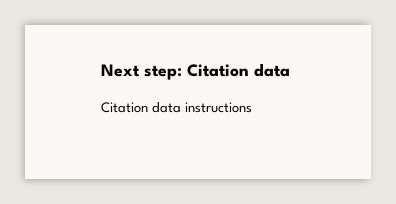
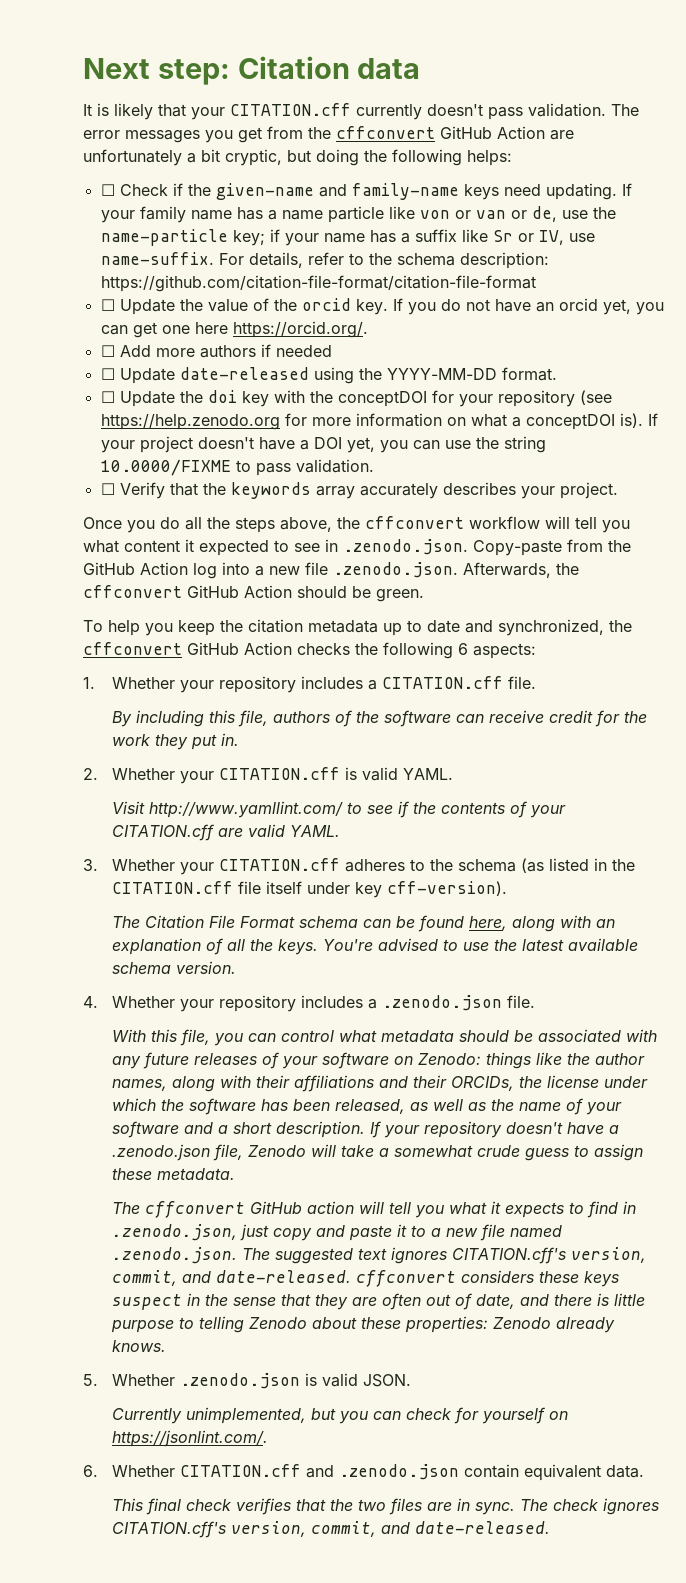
[101,102,252,113] Citation data instructions -> [83,103,639,120] [83,126,574,143] [83,149,512,166] [100,183,632,200] [100,206,616,223] [100,229,595,246] [100,252,549,269] [100,275,536,292] [100,298,664,315] [100,321,368,338] [100,344,332,358] [100,367,557,384] [100,390,612,407] [100,413,658,430] [100,436,546,453] [100,459,374,476] [100,482,618,499] [83,516,630,533] [83,539,631,556] [83,562,579,579] [83,585,424,602] [83,619,632,636] [83,642,536,659] [83,676,536,693] [111,710,647,727] [111,733,239,750] [83,767,453,784] [111,801,566,818] [111,824,340,841] [83,858,635,875] [111,881,507,898] [111,915,615,932] [111,938,638,955] [111,961,236,974] [83,995,535,1012] [111,1029,657,1046] [111,1052,645,1069] [111,1075,648,1092] [111,1098,622,1115] [111,1121,619,1138] [111,1144,643,1161] [111,1168,235,1180] [111,1201,636,1218] [111,1224,562,1241] [111,1247,646,1264] [111,1270,619,1287] [111,1293,645,1310] [110,1316,615,1333] [111,1340,166,1352] [83,1373,411,1389] [111,1407,568,1424] [111,1430,268,1447] [83,1464,644,1481] [111,1498,659,1515] [111,1521,550,1538] It is likely that your CITATION.cff currently doesn't pass validation. The error messages you get from the cffconvert GitHub Action are unfortunately a bit cryptic, but doing the following helps: // ☐ Check if the given-name and family-name keys need updating. If your family name has a name particle like von or van or de, use the name-particle key; if your name has a suffix like Sr or IV, use name-suffix. For details, refer to the schema description: https://github.com/citation-file-format/citation-file-format // ☐ Update the value of the orcid key. If you do not have an orcid yet, you can get one here https://orcid.org/. // ☐ Add more authors if needed // ☐ Update date-released using the YYYY-MM-DD format. // ☐ Update the doi key with the conceptDOI for your repository (see https://help.zenodo.org for more information on what a conceptDOI is). If your project doesn't have a DOI yet, you can use the string 10.0000/FIXME to pass validation. // ☐ Verify that the keywords array accurately describes your project. // Once you do all the steps above, the cffconvert workflow will tell you what content it expected to see in .zenodo.json. Copy-paste from the GitHub Action log into a new file .zenodo.json. Afterwards, the cffconvert GitHub Action should be green. // To help you keep the citation metadata up to date and synchronized, the cffconvert GitHub Action checks the following 6 aspects: // 1. Whether your repository includes a CITATION.cff file. // By including this file, authors of the software can receive credit for the work they put in. // 2. Whether your CITATION.cff is valid YAML. // Visit http://www.yamllint.com/ to see if the contents of your CITATION.cff are valid YAML. // 3. Whether your CITATION.cff adheres to the schema (as listed in the CITATION.cff file itself under key cff-version). // The Citation File Format schema can be found here, along with an explanation of all the keys. You're advised to use the latest available schema version. // 4. Whether your repository includes a .zenodo.json file. // With this file, you can control what metadata should be associated with any future releases of your software on Zenodo: things like the author names, along with their affiliations and their ORCIDs, the license under which the software has been released, as well as the name of your software and a short description. If your repository doesn't have a .zenodo.json file, Zenodo will take a somewhat crude guess to assign these metadata. // The cffconvert GitHub action will tell you what it expects to find in .zenodo.json, just copy and paste it to a new file named .zenodo.json. The suggested text ignores CITATION.cff's version, commit, and date-released. cffconvert considers these keys suspect in the sense that they are often out of date, and there is little purpose to telling Zenodo about these properties: Zenodo already knows. // 5. Whether .zenodo.json is valid JSON. // Currently unimplemented, but you can check for yourself on https://jsonlint.com/. // 6. Whether CITATION.cff and .zenodo.json contain equivalent data. // This final check verifies that the two files are in sync. The check ignores CITATION.cff's version, commit, and date-released.

